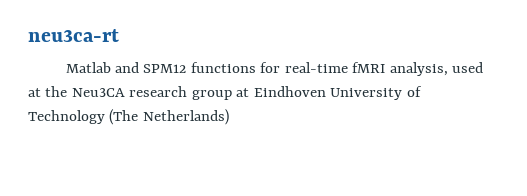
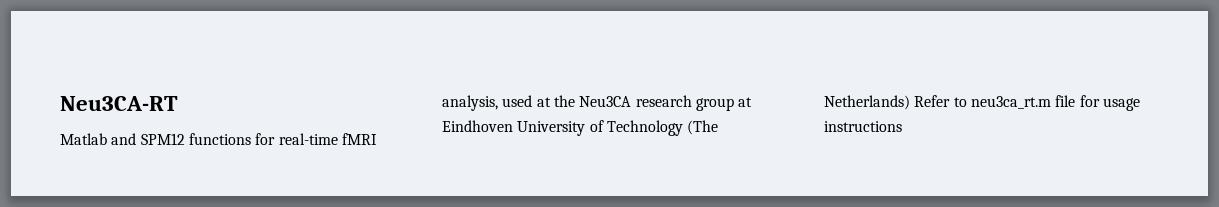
[28,29,119,42] neu3ca-rt -> [60,96,178,111] Neu3CA-RT
(229, 117) none -> [914,95,1140,111] [824,121,902,132] Refer to neu3ca_rt.m file for usage instructions

